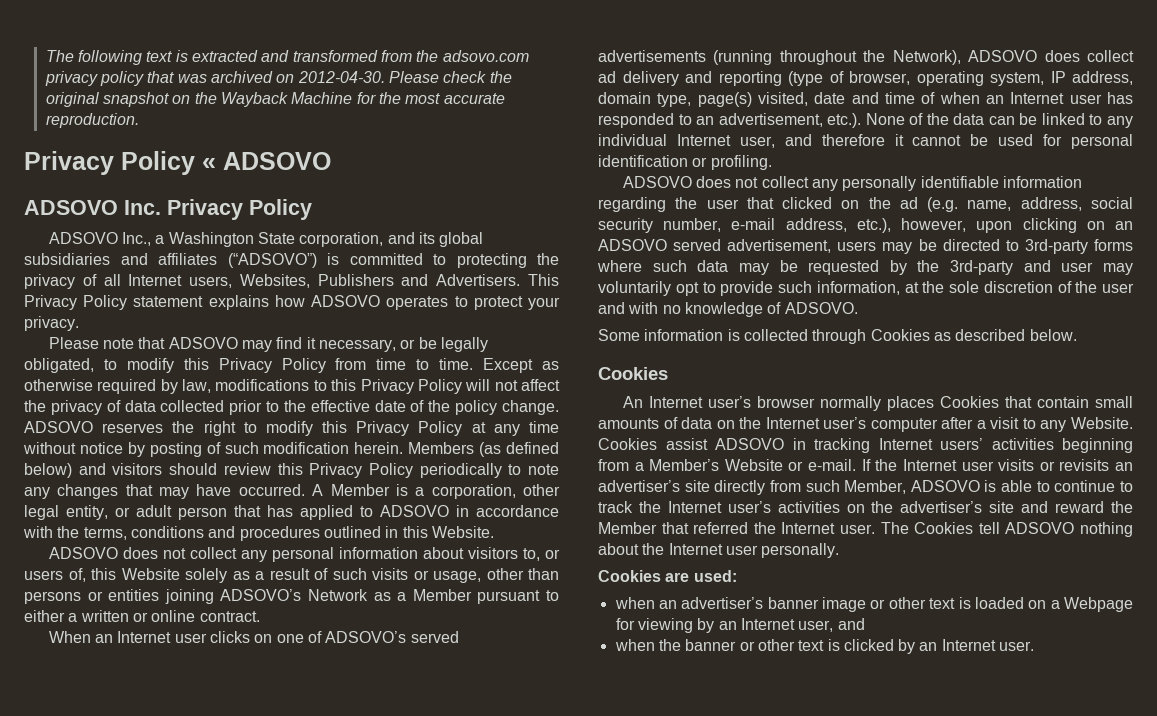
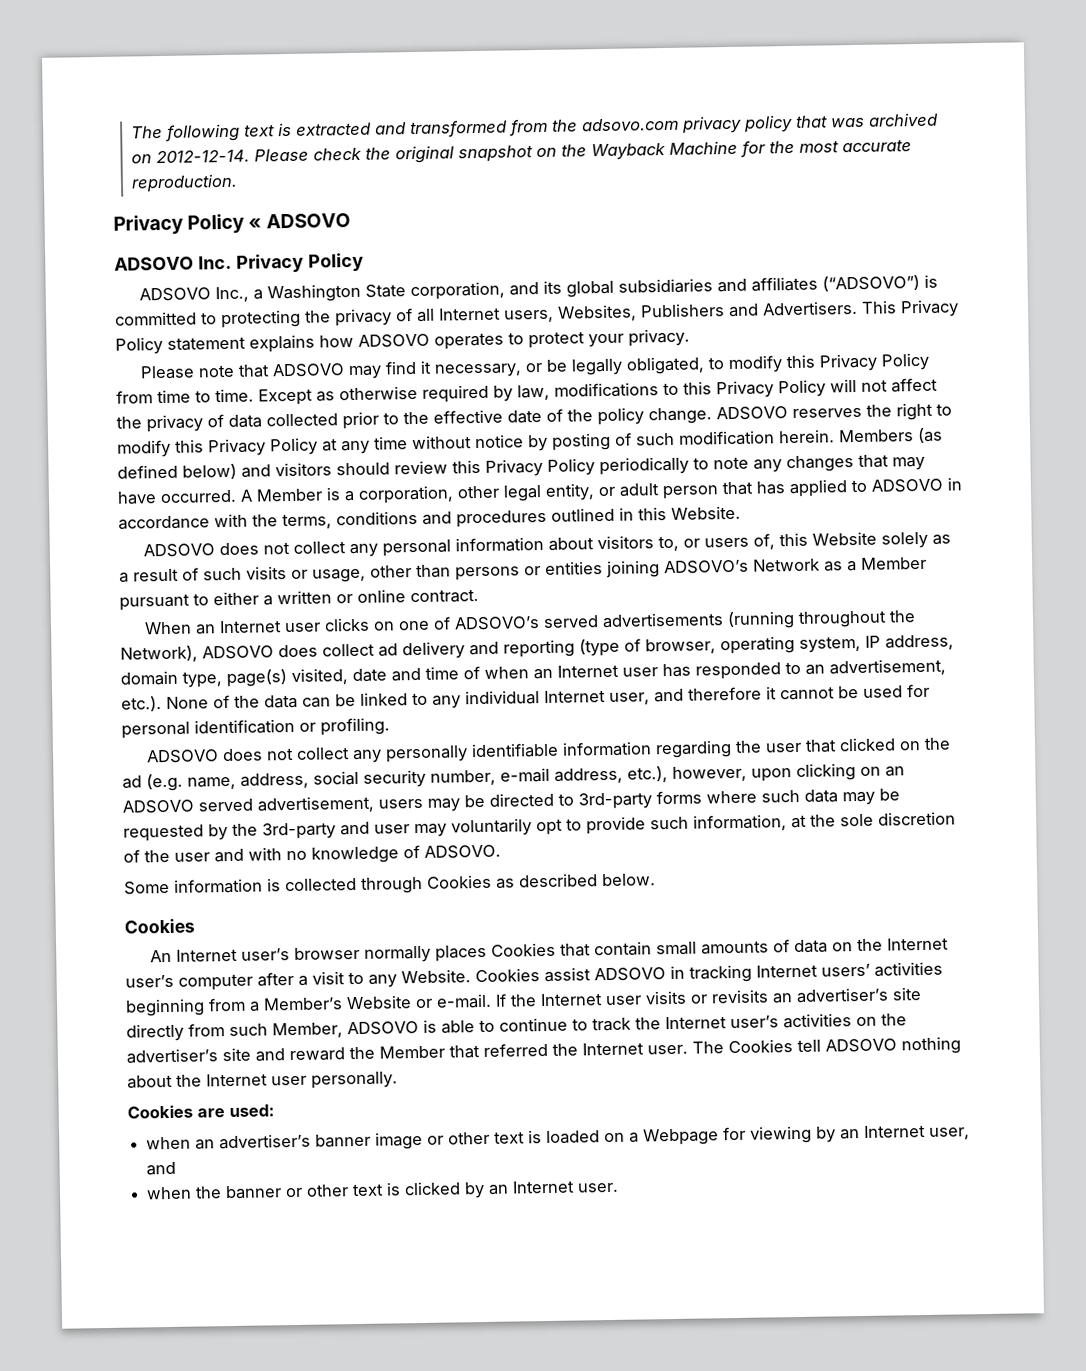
[297,71,385,83] 2012-04-30. -> [156,149,251,164] 2012-12-14.

